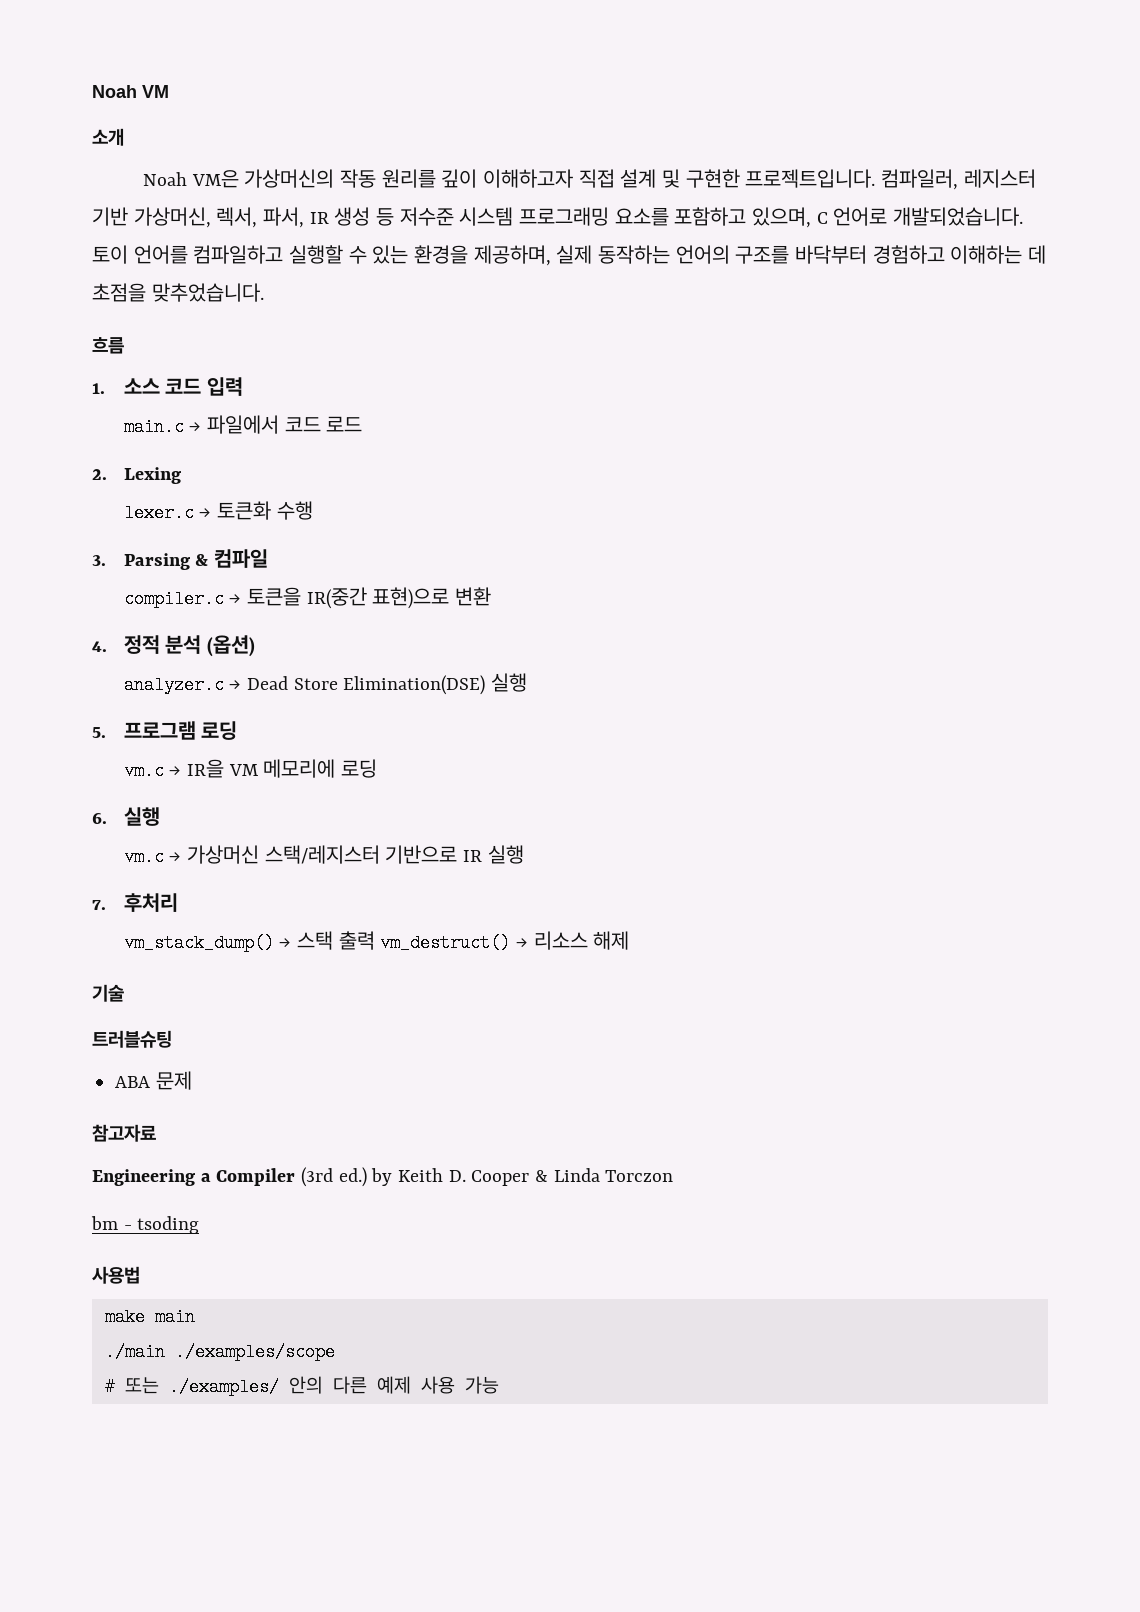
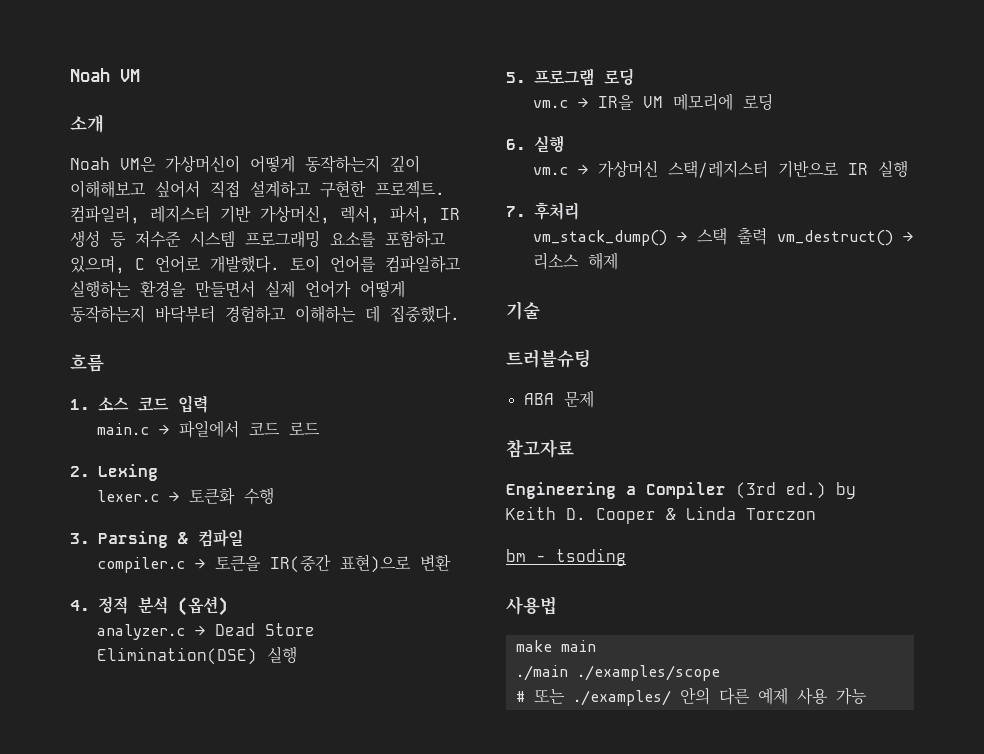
[244,169,876,188] 가상머신의 작동 원리를 깊이 이해하고자 직접 설계 및 구현한 프로젝트입니다. -> [165,155,420,173] [70,180,445,198] 가상머신이 어떻게 동작하는지 깊이 이해해보고 싶어서 직접 설계하고 구현한 프로젝트.
[893,207,1024,226] 개발되었습니다. -> [210,255,280,273] 개발했다.
[289,245,790,266] 실행할 수 있는 환경을 제공하며, 실제 동작하는 언어의 구조를 -> [70,280,405,298] [70,305,145,323] 실행하는 환경을 만들면서 실제 언어가 어떻게 동작하는지
[92,283,264,302] 초점을 맞추었습니다. -> [390,305,460,323] 집중했다.

